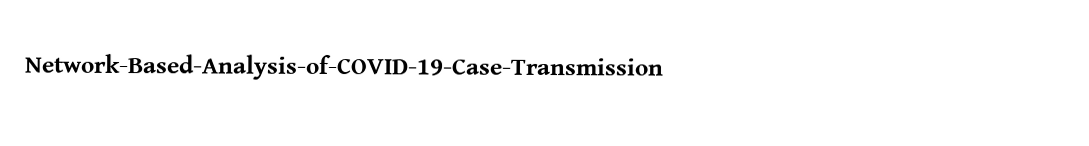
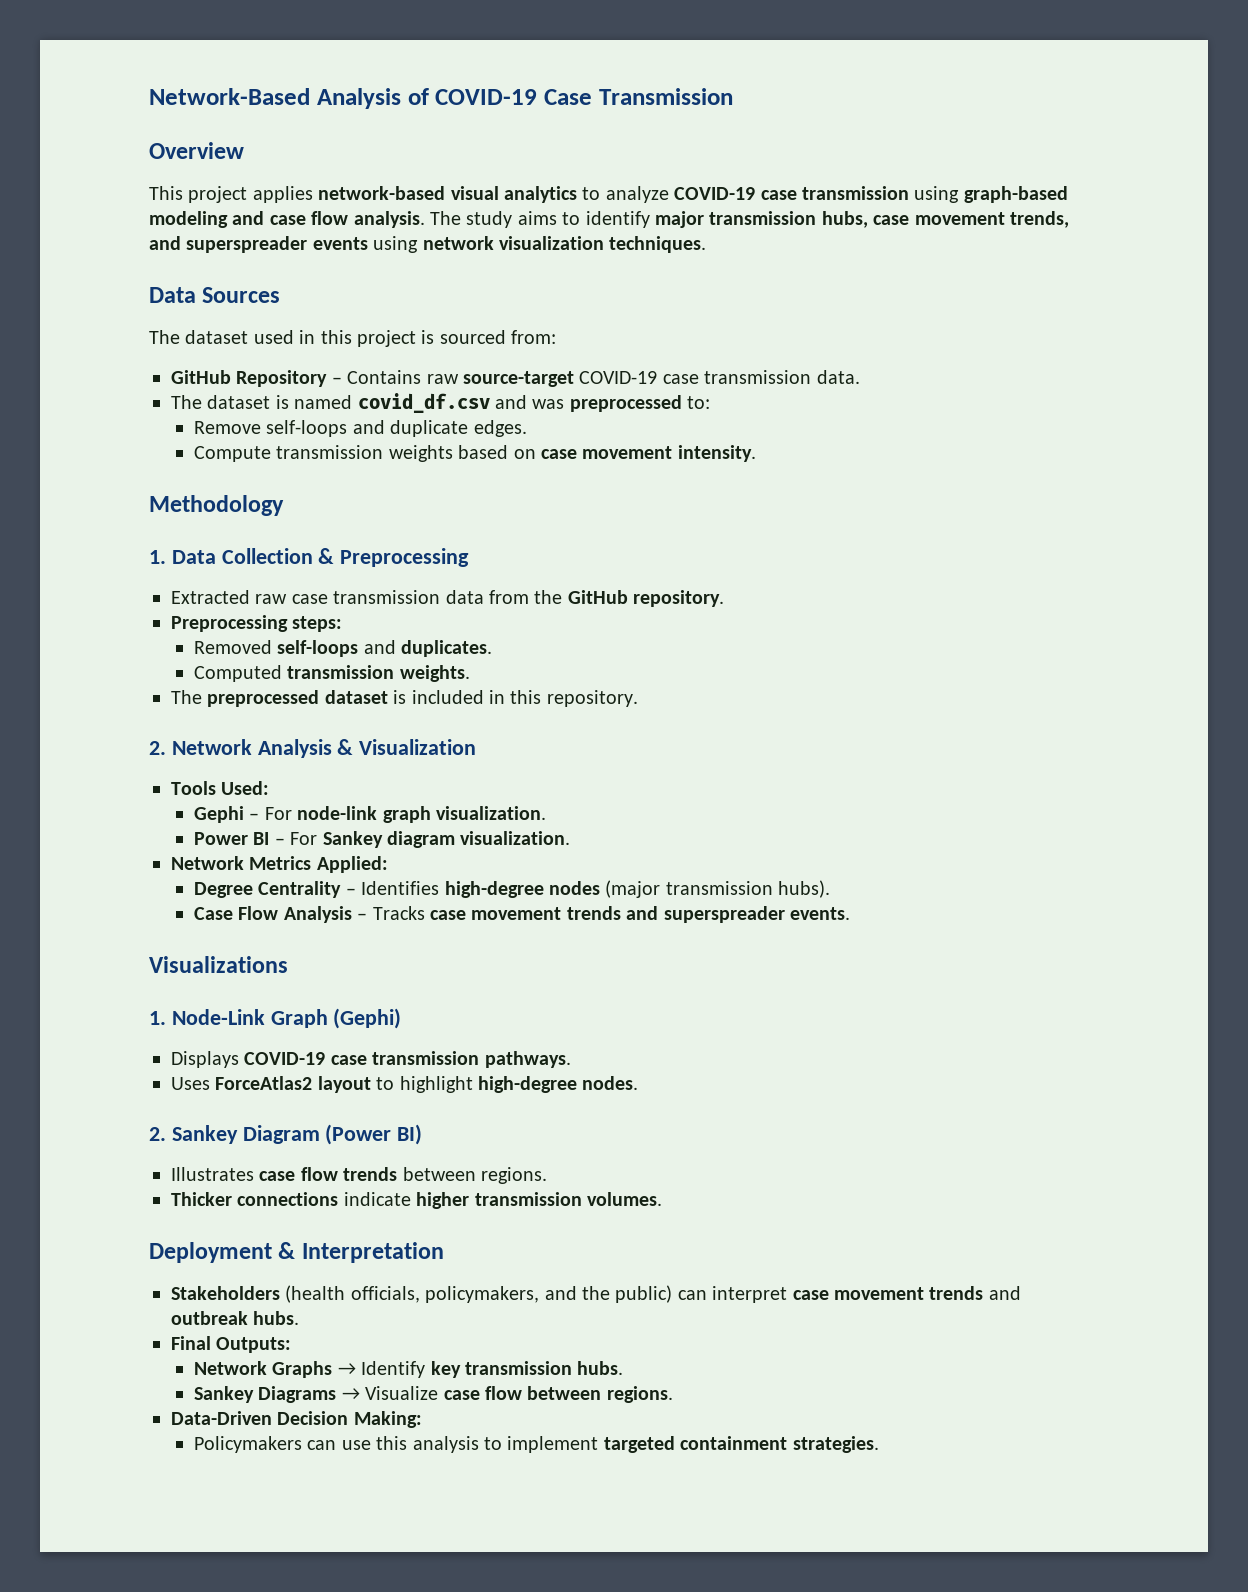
[24,53,664,82] Network-Based-Analysis-of-COVID-19-Case-Transmission -> [149,88,733,109] [149,142,244,159] [149,186,1068,203] [149,211,1069,228] [149,236,707,253] [149,287,281,303] [149,330,557,347] [171,370,860,387] [171,393,711,413] [194,420,527,437] [194,445,756,462] [149,495,284,516] [149,548,470,567] [171,590,725,607] [171,615,343,632] [194,640,493,657] [194,665,470,682] [171,690,638,707] [149,739,477,758] [171,781,270,795] [194,806,547,823] [194,831,571,848] [171,856,388,873] [194,880,831,898] [194,906,851,923] [149,956,288,973] [149,1008,402,1029] [171,1051,571,1068] [171,1076,639,1093] [149,1124,423,1145] [171,1167,547,1184] [171,1192,662,1209] [149,1242,444,1263] [171,1285,1021,1303] [171,1311,300,1325] [171,1336,292,1353] [194,1361,624,1378] [194,1386,673,1403] [171,1411,422,1428] [194,1436,879,1453] Network-Based Analysis of COVID-19 Case Transmission // Overview // This project applies network-based visual analytics to analyze COVID-19 case transmission using graph-based modeling and case flow analysis. The study aims to identify major transmission hubs, case movement trends, and superspreader events using network visualization techniques. // Data Sources // The dataset used in this project is sourced from: // GitHub Repository – Contains raw source-target COVID-19 case transmission data. // The dataset is named covid_df.csv and was preprocessed to: // Remove self-loops and duplicate edges. // Compute transmission weights based on case movement intensity. // Methodology // 1. Data Collection & Preprocessing // Extracted raw case transmission data from the GitHub repository. // Preprocessing steps: // Removed self-loops and duplicates. // Computed transmission weights. // The preprocessed dataset is included in this repository. // 2. Network Analysis & Visualization // Tools Used: // Gephi – For node-link graph visualization. // Power BI – For Sankey diagram visualization. // Network Metrics Applied: // Degree Centrality – Identifies high-degree nodes (major transmission hubs). // Case Flow Analysis – Tracks case movement trends and superspreader events. // Visualizations // 1. Node-Link Graph (Gephi) // Displays COVID-19 case transmission pathways. // Uses ForceAtlas2 layout to highlight high-degree nodes. // 2. Sankey Diagram (Power BI) // Illustrates case flow trends between regions. // Thicker connections indicate higher transmission volumes. // Deployment & Interpretation // Stakeholders (health officials, policymakers, and the public) can interpret case movement trends and outbreak hubs. // Final Outputs: // Network Graphs → Identify key transmission hubs. // Sankey Diagrams → Visualize case flow between regions. // Data-Driven Decision Making: // Policymakers can use this analysis to implement targeted containment strategies.

